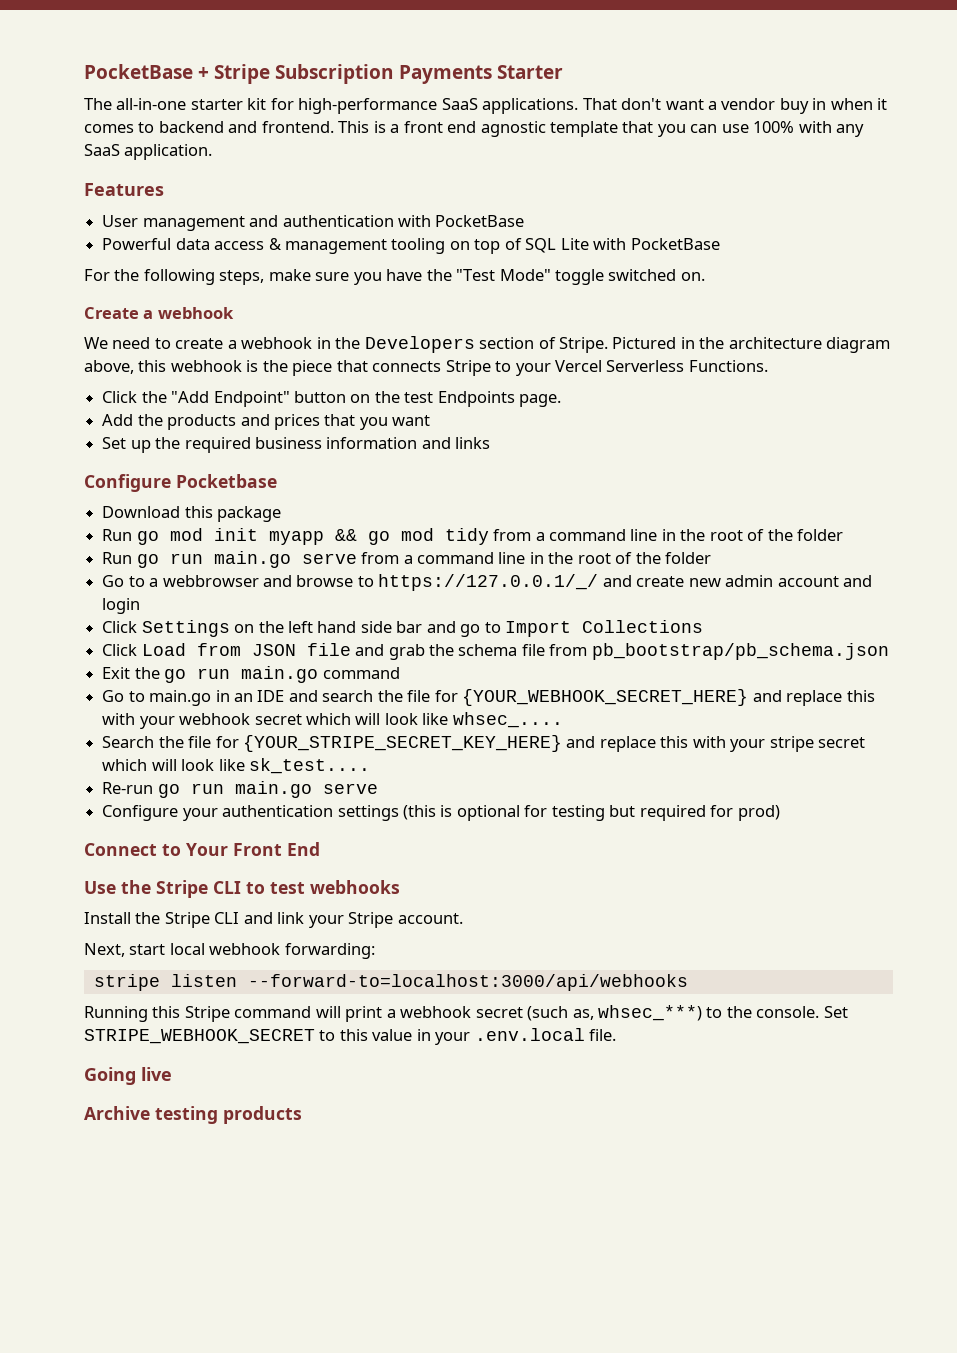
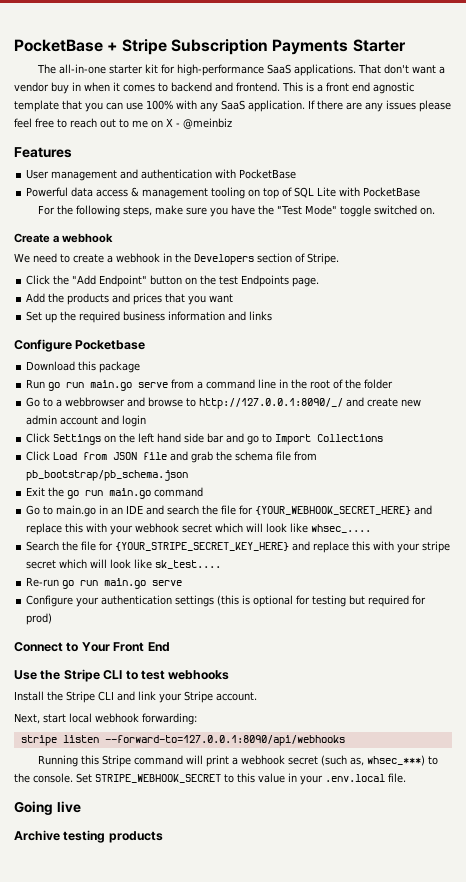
(213, 152) none -> [308,100,451,112] [14,118,232,129] If there are any issues please feel free to reach out to me on X - @meinbiz
[612,337,891,353] [84,360,768,376] Pictured in the architecture diagram above, this webhook is the piece that connects Stripe to your Vercel Serverless Functions. -> (339, 259) none
[102,528,844,545] // Run go mod init myapp && go mod tidy from a command line in the root of the folder -> (141, 367) none
[378,574,599,591] https://127.0.0.1/_/ -> [199,398,344,409] http://127.0.0.1:8090/_/
[247,974,688,991] --forward-to=localhost:3000/api/webhooks -> [104,735,345,746] --forward-to=127.0.0.1:8090/api/webhooks

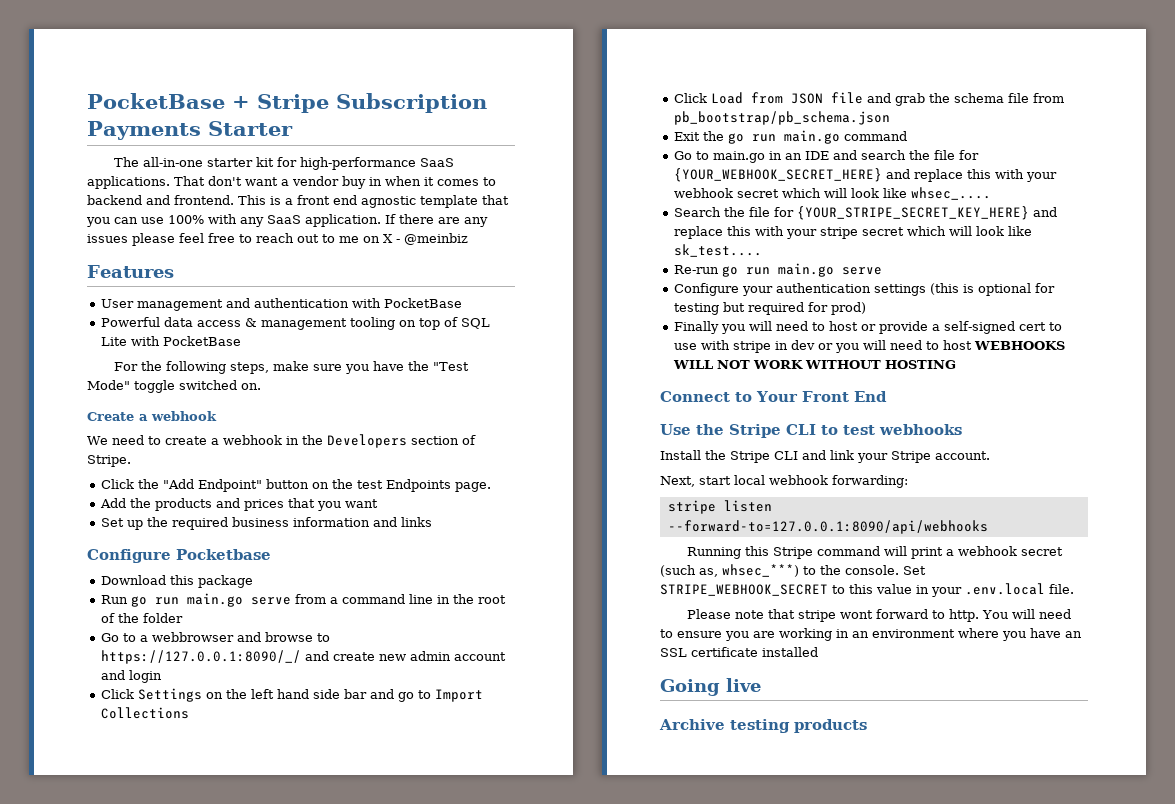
[199,398,344,409] http://127.0.0.1:8090/_/ -> [101,650,302,664] https://127.0.0.1:8090/_/
(53, 619) none -> [674,321,1063,334] [674,340,1066,353] [673,360,957,369] // Finally you will need to host or provide a self-signed cert to use with stripe in dev or you will need to host WEBHOOKS WILL NOT WORK WITHOUT HOSTING
(406, 778) none -> [687,609,1072,622] [660,628,1082,641] [660,647,818,657] // Please note that stripe wont forward to http. You will need to ensure you are working in an environment where you have an SSL certificate installed

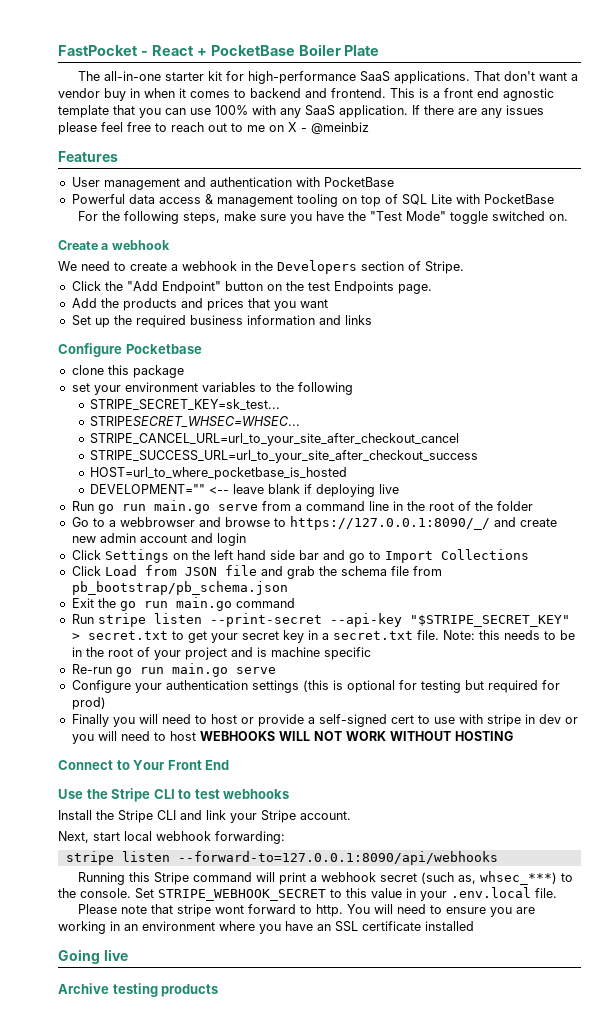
[87,93,487,113] [87,121,293,140] PocketBase + Stripe Subscription Payments Starter -> [58,44,380,56] FastPocket - React + PocketBase Boiler Plate
[101,575,167,585] Download -> [71,365,104,375] clone
(254, 581) none -> [71,382,353,395] [89,399,280,411] [89,416,300,428] [89,433,459,446] [89,450,478,463] [89,467,347,480] [89,484,399,497] // set your environment variables to the following // STRIPE_SECRET_KEY=sk_test... // STRIPESECRET_WHSEC=WHSEC... // STRIPE_CANCEL_URL=url_to_your_site_after_checkout_cancel // STRIPE_SUCCESS_URL=url_to_your_site_after_checkout_success // HOST=url_to_where_pocketbase_is_hosted // DEVELOPMENT="" <-- leave blank if deploying live
[674,150,980,163] [674,168,1058,182] [674,187,992,200] [674,206,1058,220] [674,226,1033,239] [674,244,763,257] Go to main.go in an IDE and search the file for {YOUR_WEBHOOK_SECRET_HERE} and replace this with your webhook secret which will look like whsec_.... // Search the file for {YOUR_STRIPE_SECRET_KEY_HERE} and replace this with your stripe secret which will look like sk_test.... -> [71,613,570,627] [71,630,575,643] [71,647,371,660] Run stripe listen --print-secret --api-key "$STRIPE_SECRET_KEY" > secret.txt to get your secret key in a secret.txt file. Note: this needs to be in the root of your project and is machine specific

